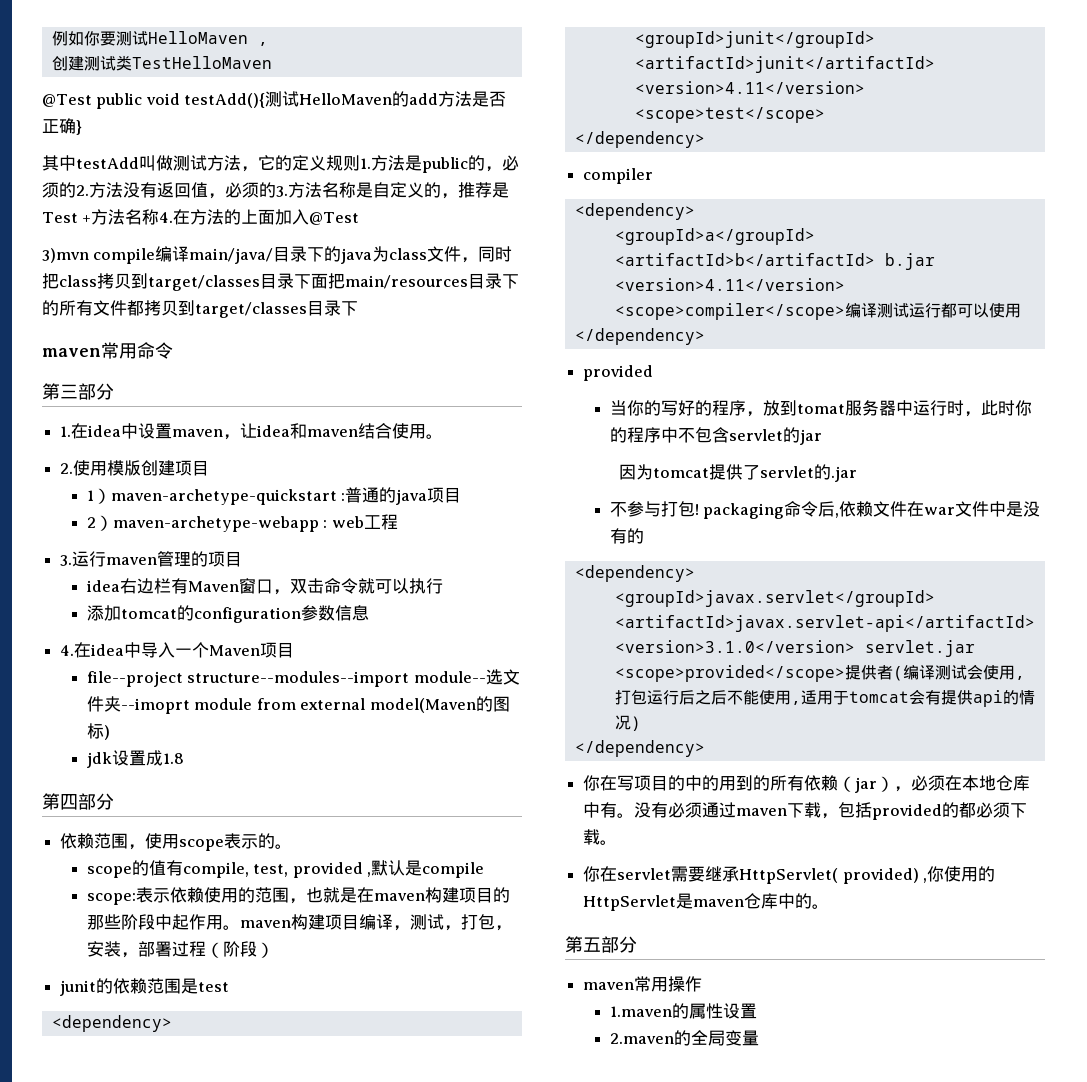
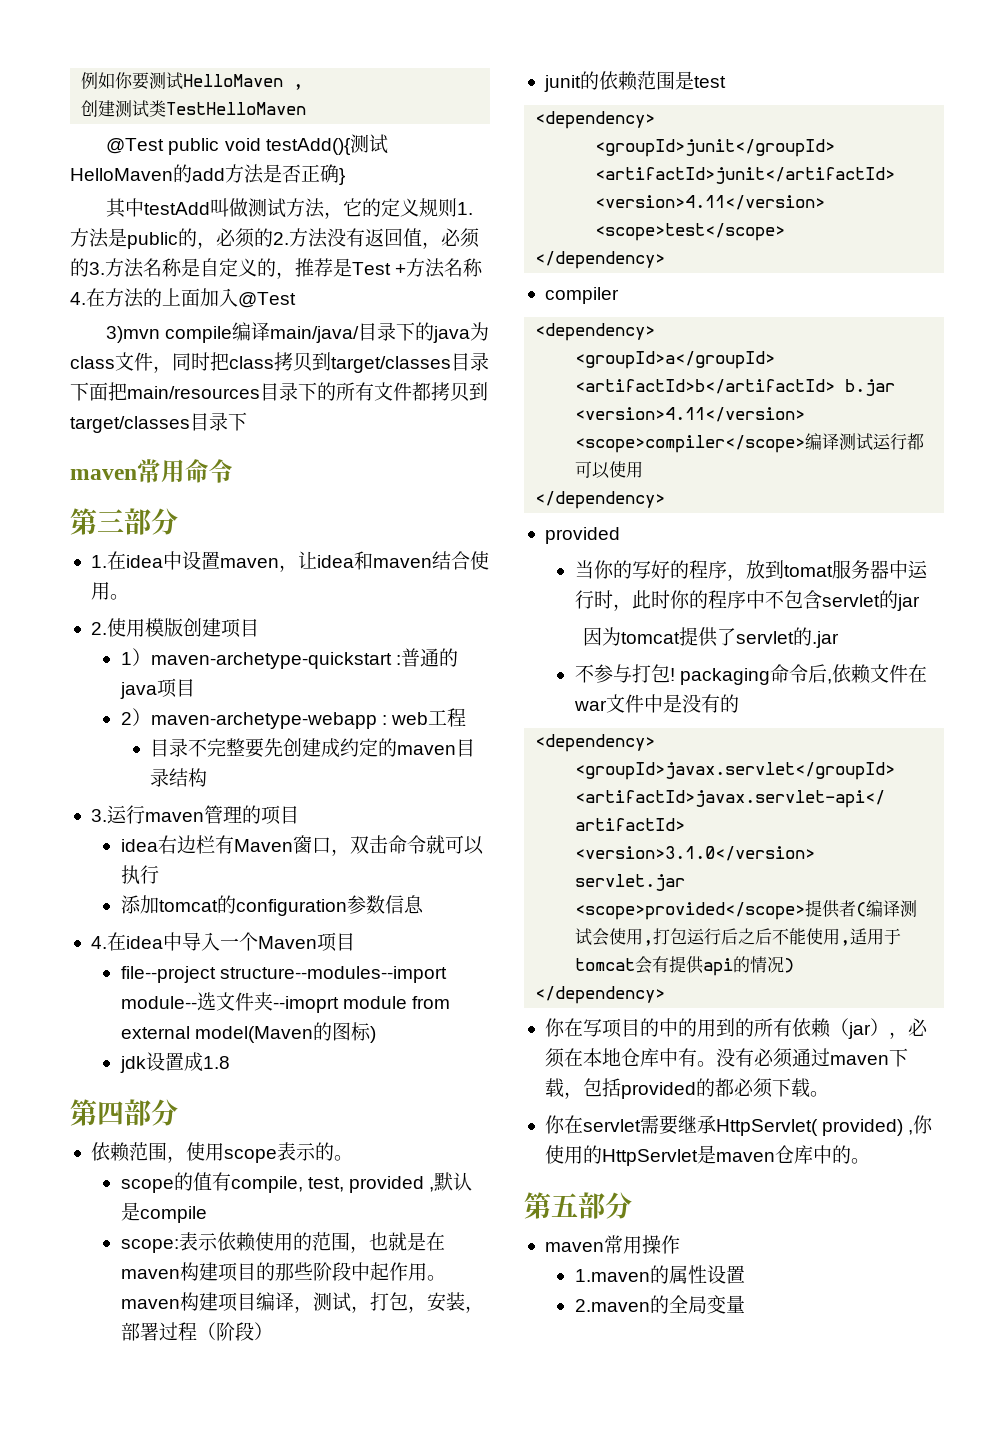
(398, 522) none -> [150,738,476,758] [150,768,208,787] // 目录不完整要先创建成约定的maven目录结构

